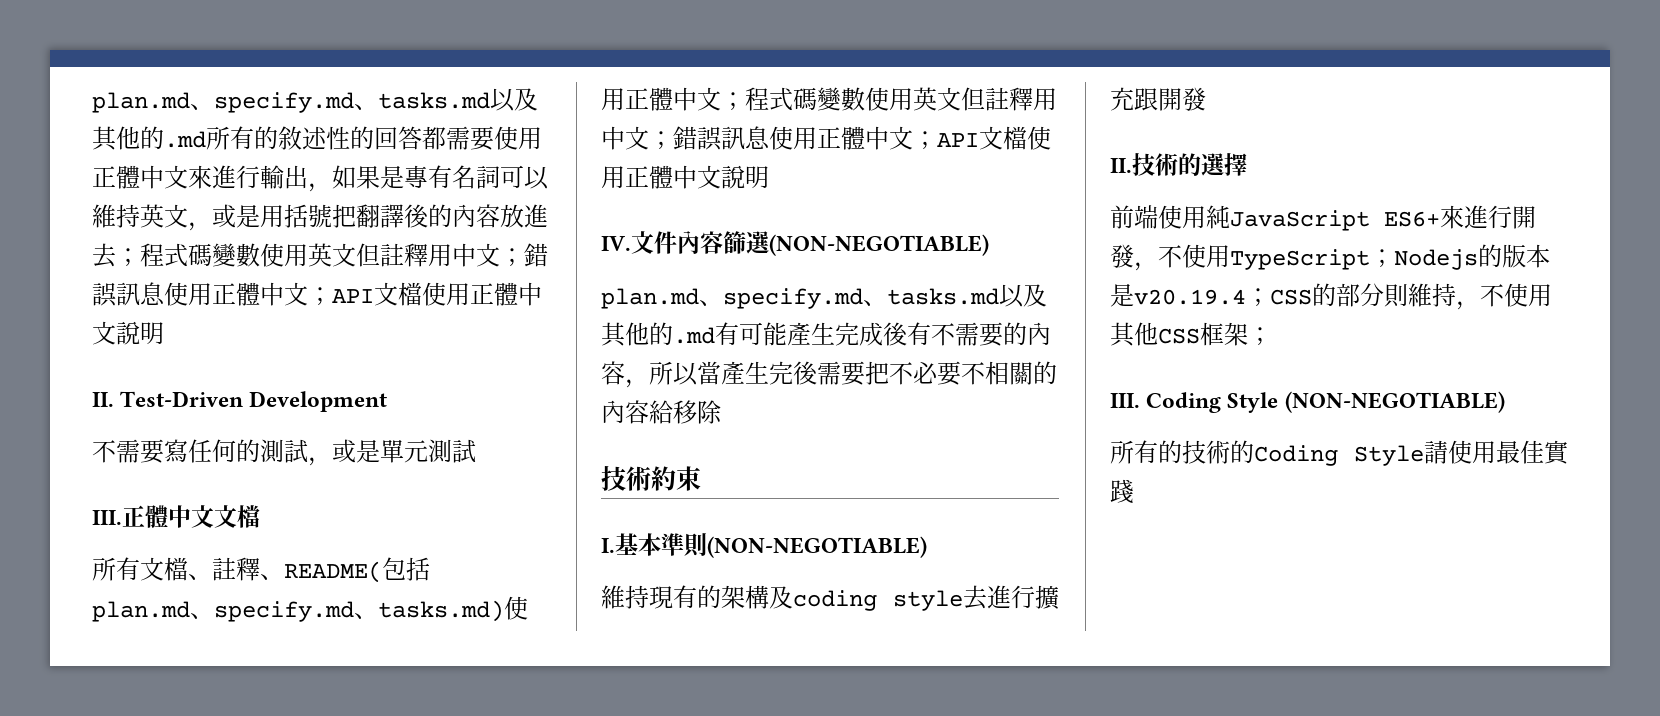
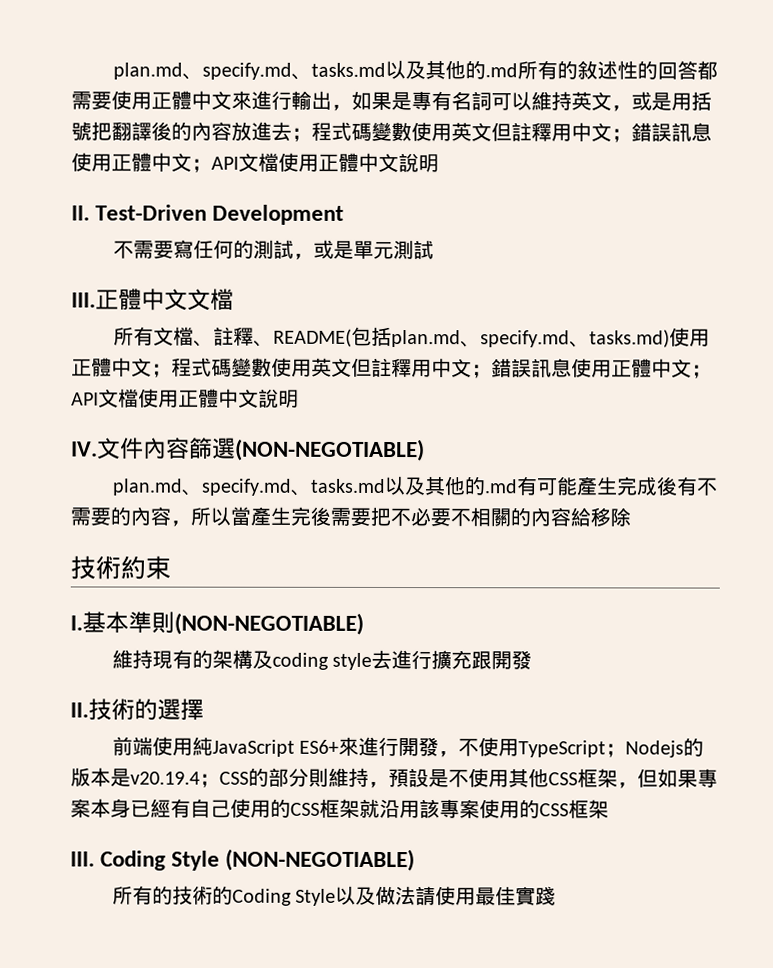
(1480, 305) none -> [388,768,449,788] 預設是
[1248,327,1272,345] ； -> [617,768,718,789] [70,798,609,819] ，但如果專案本身已經有自己使用的CSS框架就沿用該專案使用的CSS框架
(1424, 455) none -> [335,885,417,906] 以及做法

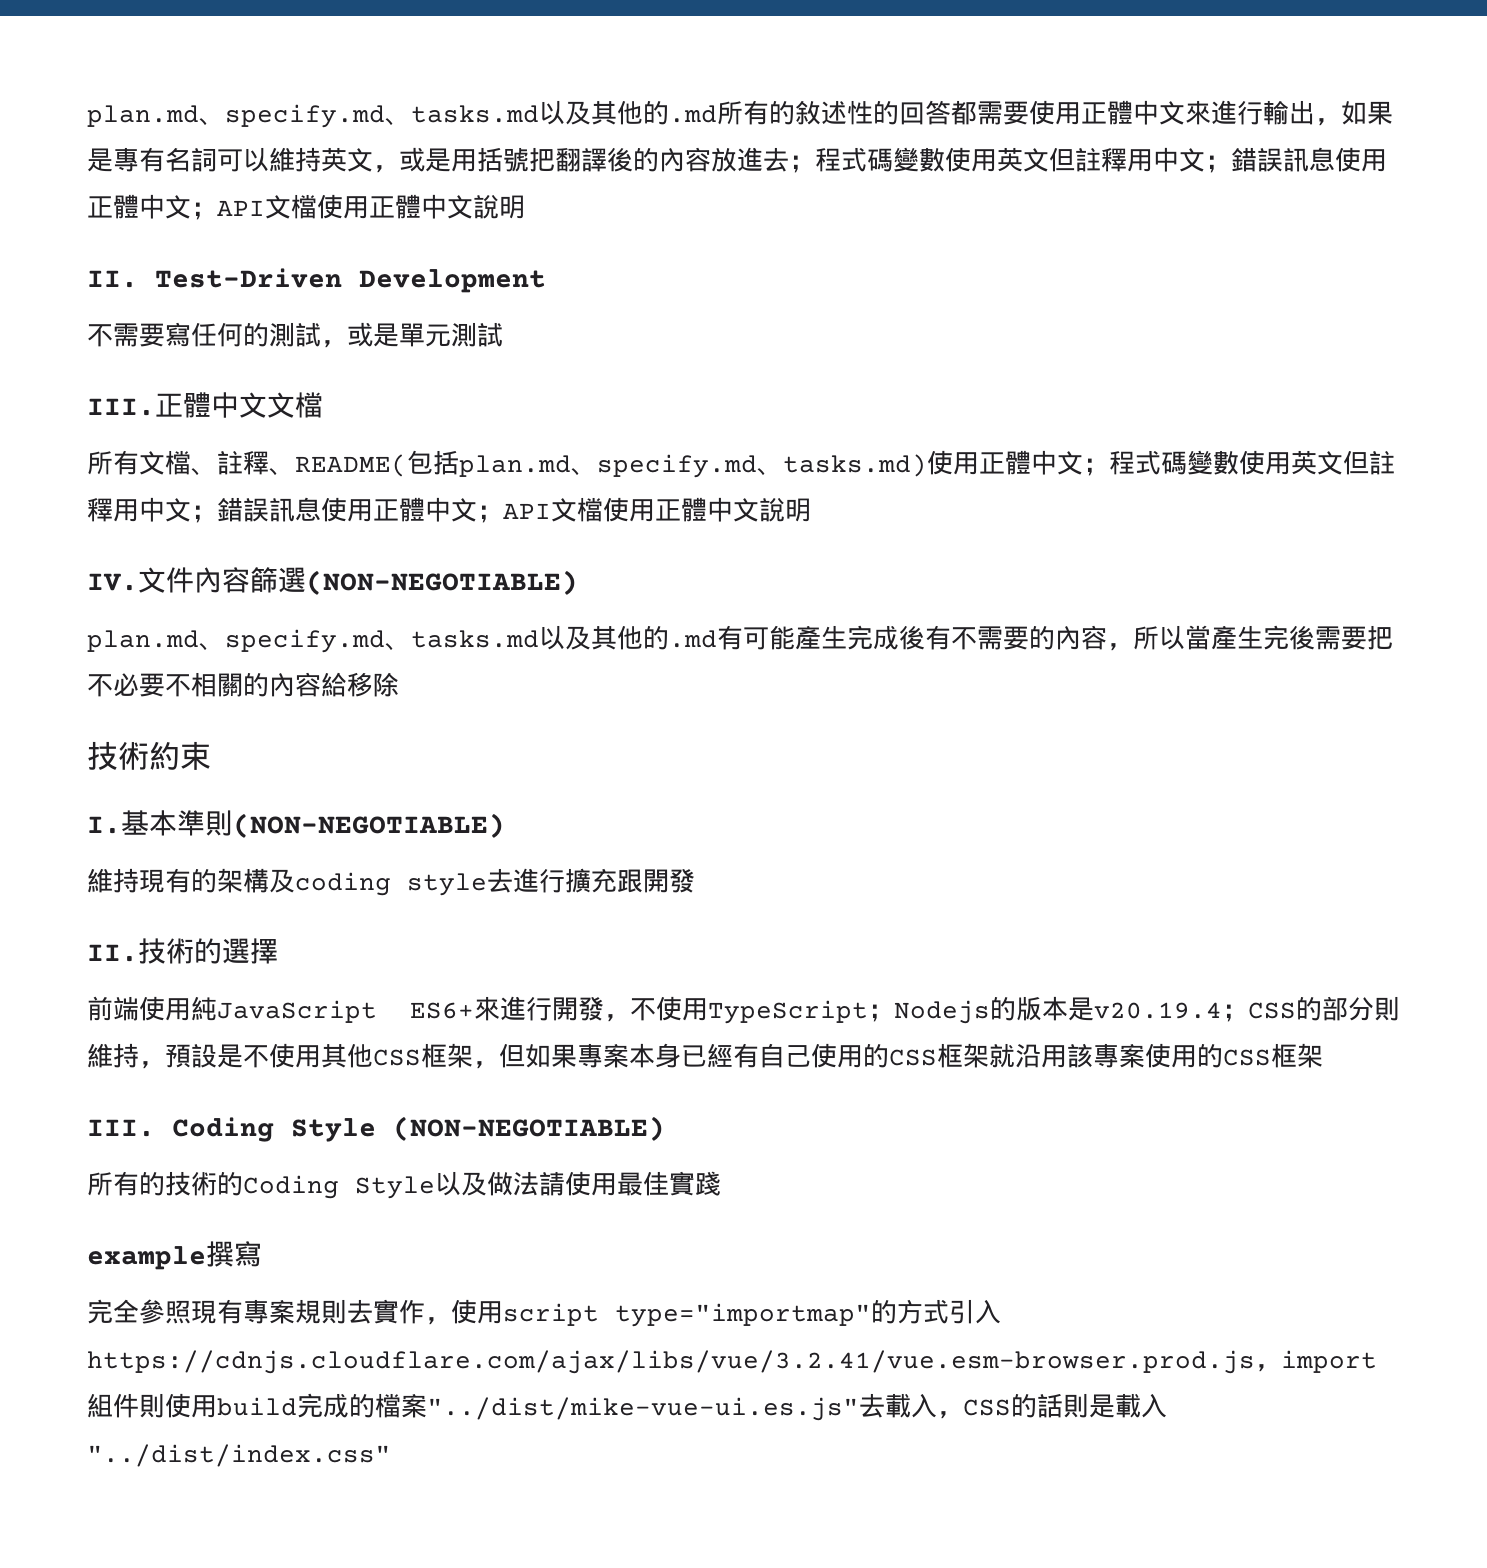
(557, 896) none -> [87,1241,262,1270] [87,1299,1001,1327] [87,1350,1377,1374] [87,1393,1167,1421] [87,1444,391,1467] // example撰寫 // 完全參照現有專案規則去實作，使用script type="importmap"的方式引入https://cdnjs.cloudflare.com/ajax/libs/vue/3.2.41/vue.esm-browser.prod.js，import組件則使用build完成的檔案"../dist/mike-vue-ui.es.js"去載入，CSS的話則是載入"../dist/index.css"

